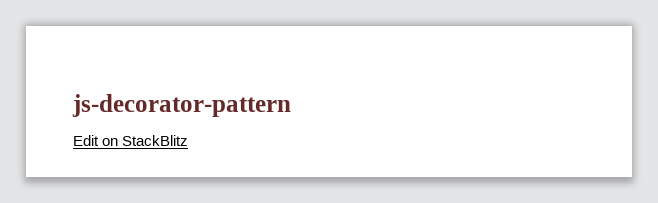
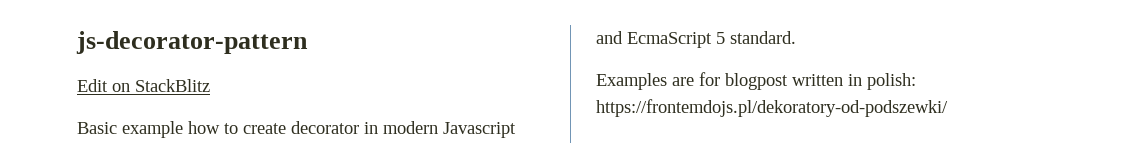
(189, 140) none -> [77,121,516,138] [596,31,796,48] [596,72,916,90] [596,99,948,117] // Basic example how to create decorator in modern Javascript and EcmaScript 5 standard. // Examples are for blogpost written in polish: https://frontemdojs.pl/dekoratory-od-podszewki/

